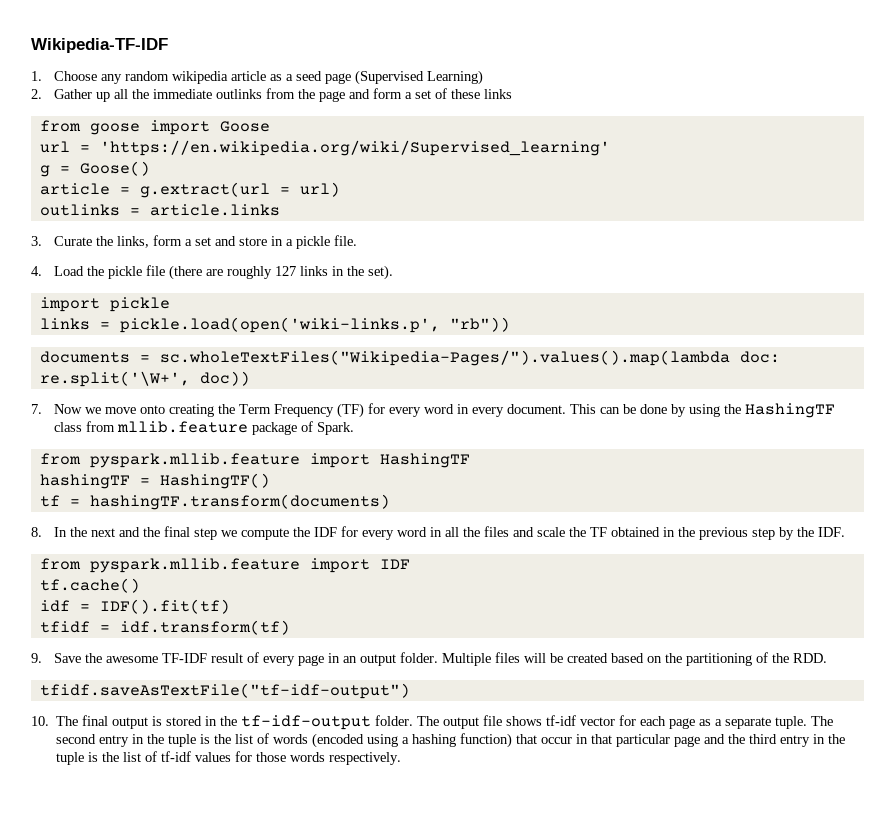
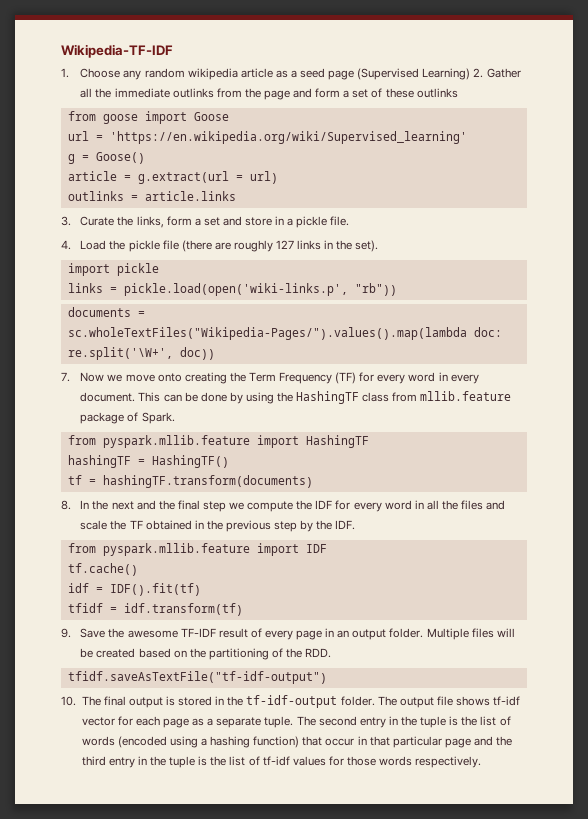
(483, 77) // -> (471, 74) none
[95,92,110,102] up -> (521, 73) none
[483,89,512,99] links -> [416,88,458,98] outlinks

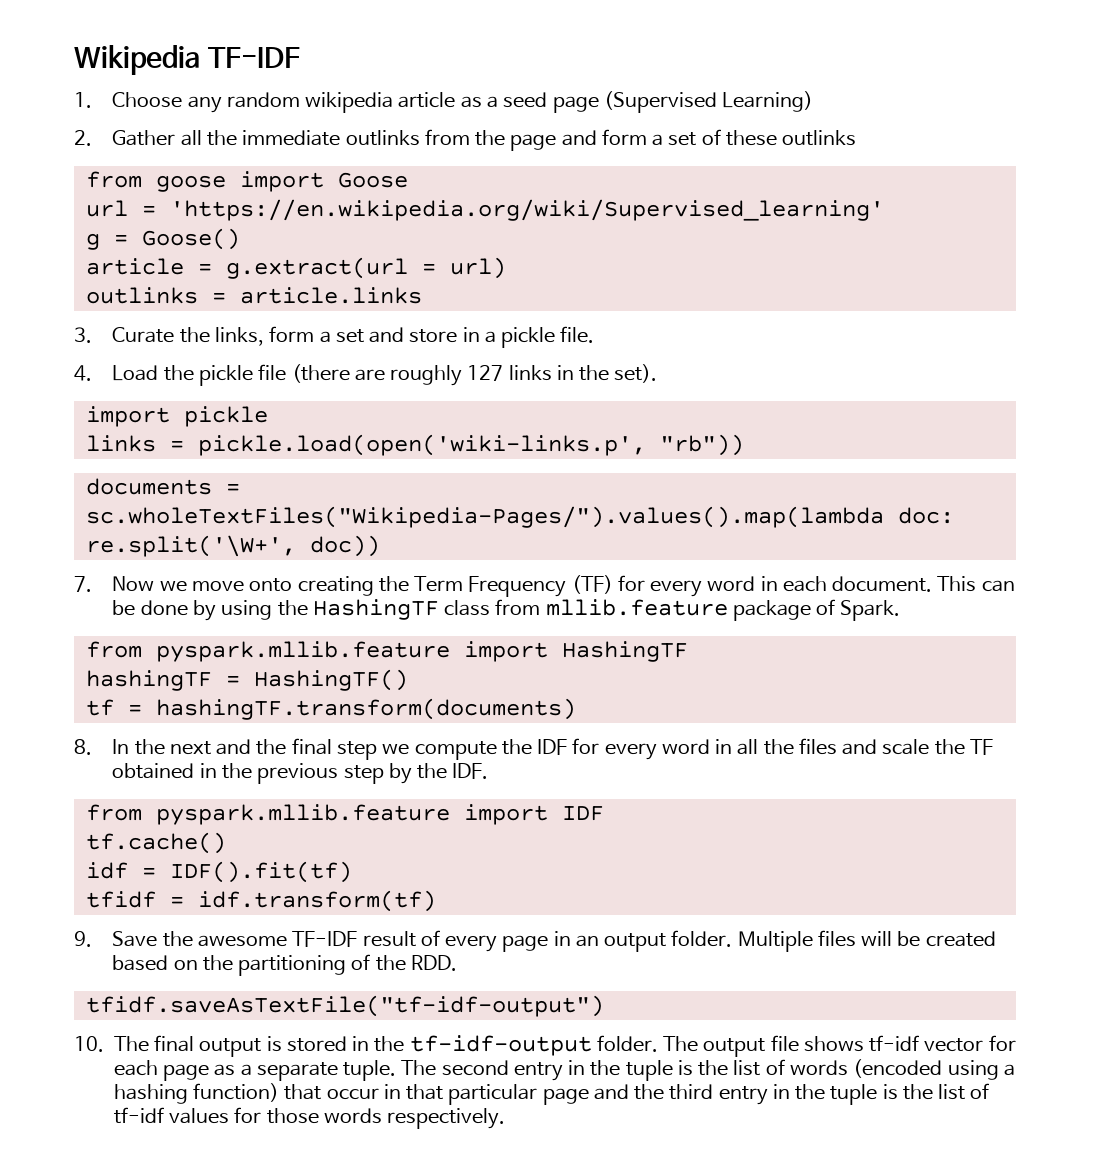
[61,44,173,58] Wikipedia-TF-IDF -> [74,45,301,75] Wikipedia TF-IDF
(471, 74) none -> (814, 101) //
[450,374,479,384] every -> [782,576,827,592] each

